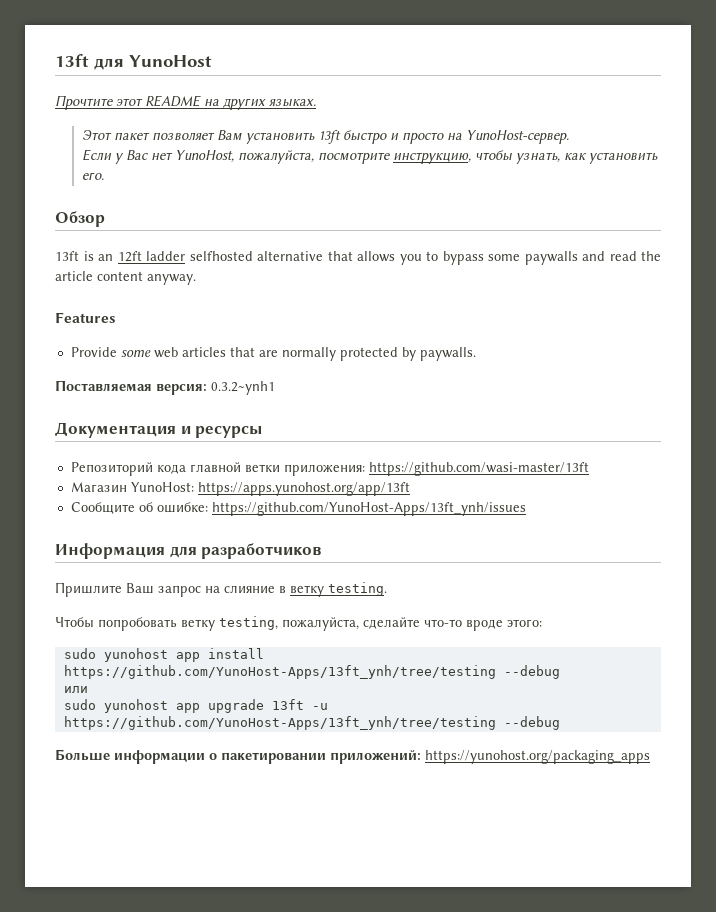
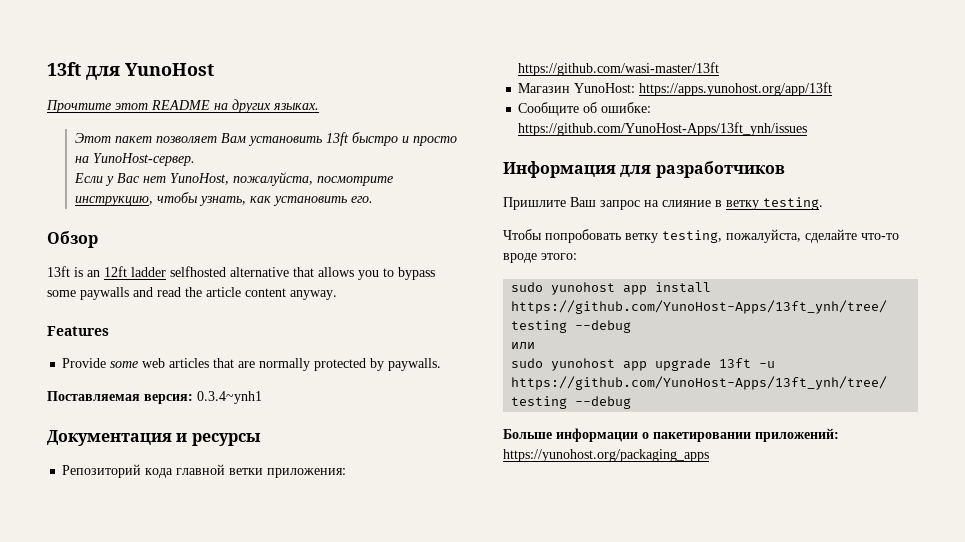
[211,381,275,395] 0.3.2~ynh1 -> [197,391,262,404] 0.3.4~ynh1

